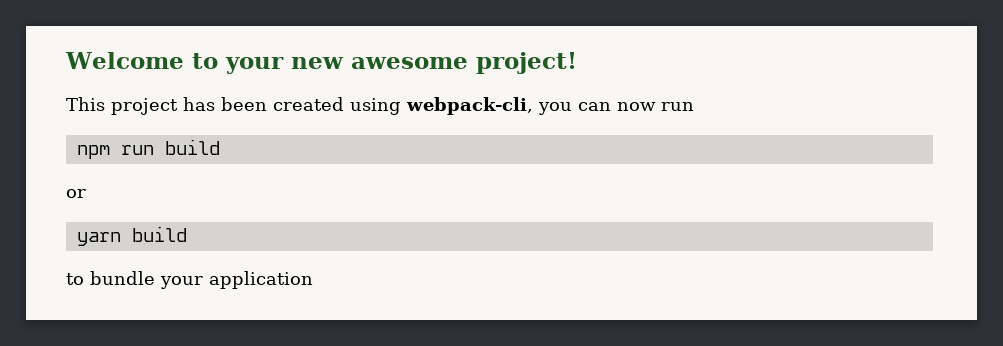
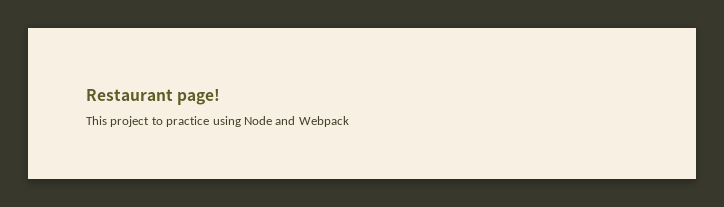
[65,52,577,74] [66,97,694,115] [76,139,220,159] [66,189,86,198] [76,226,187,246] [66,271,313,289] Welcome to your new awesome project! // This project has been created using webpack-cli, you can now run // npm run build // or // yarn build // to bundle your application -> [86,89,221,105] [86,116,349,127] Restaurant page! // This project to practice using Node and Webpack

